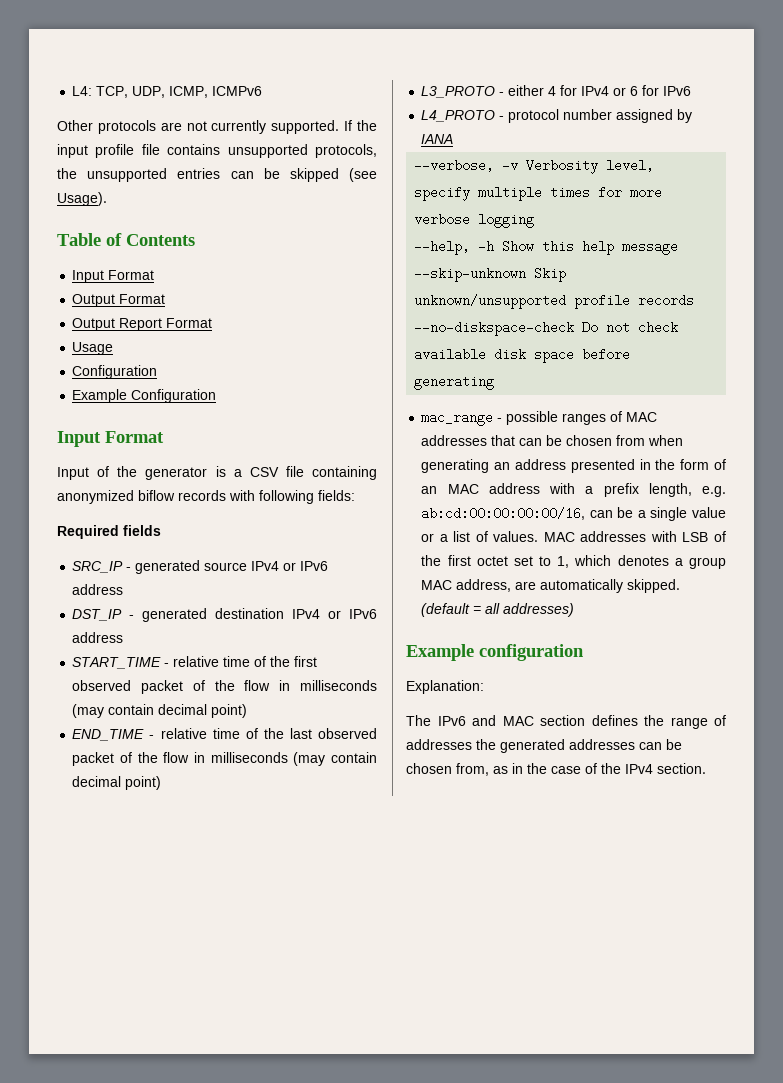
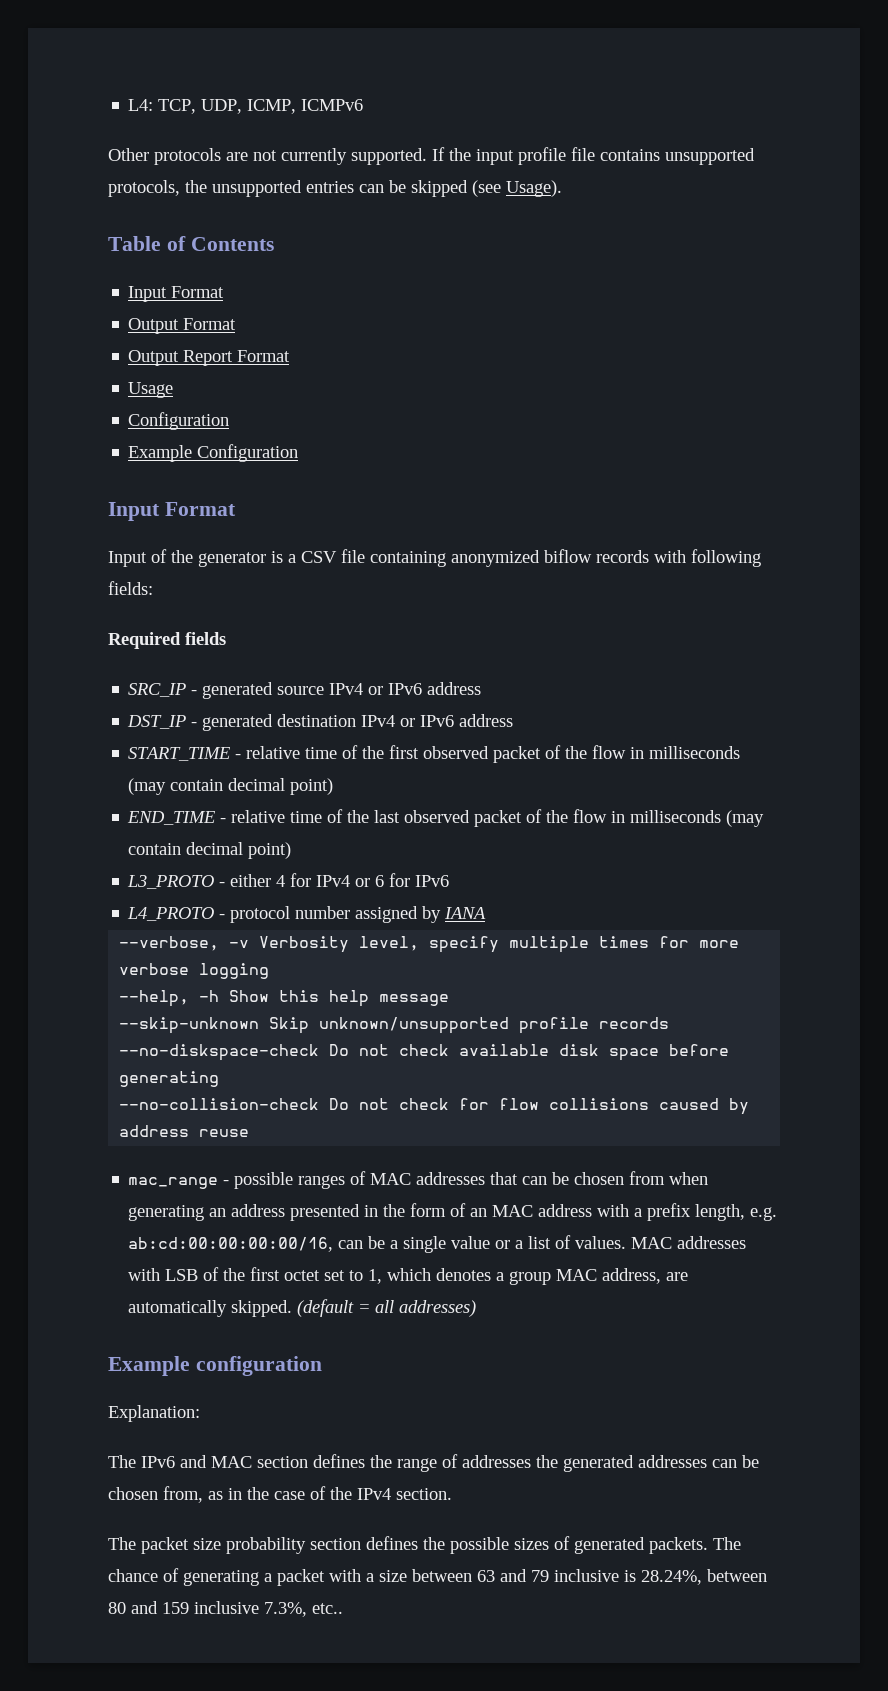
(495, 382) none -> [119,1098,750,1115] [119,1125,250,1137] // --no-collision-check Do not check for flow collisions caused by address reuse
(706, 768) none -> [108,1536,741,1554] [108,1568,767,1586] [108,1601,343,1617] // The packet size probability section defines the possible sizes of generated packets. The chance of generating a packet with a size between 63 and 79 inclusive is 28.24%, between 80 and 159 inclusive 7.3%, etc..

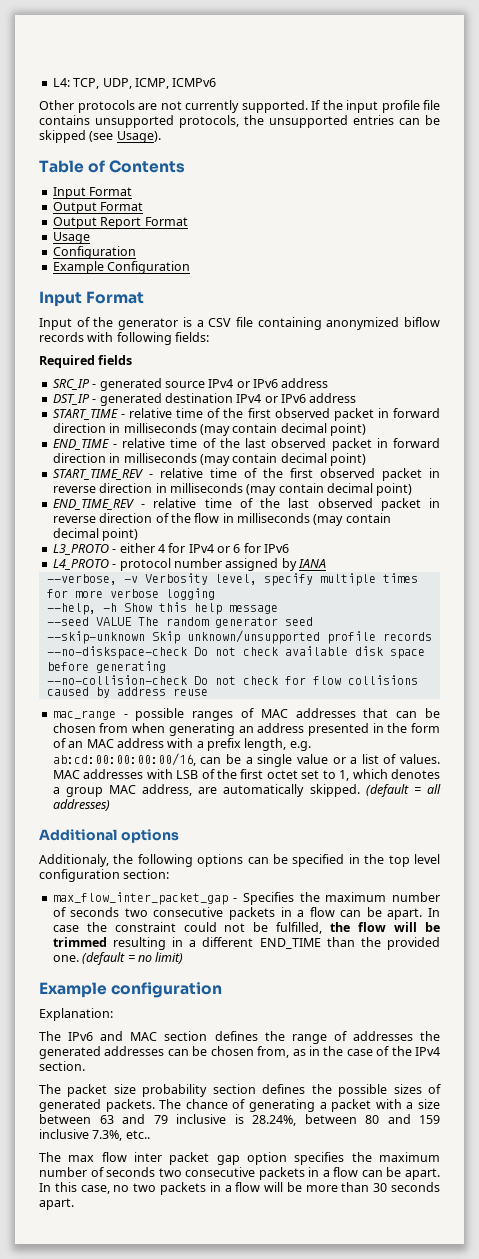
[545,745,627,759] of the flow -> [377,408,440,418] [52,423,106,433] in forward direction
(523, 818) none -> [376,438,440,448] [52,453,366,466] [52,468,440,481] [52,483,413,496] [52,498,440,511] [52,513,153,523] in forward direction in milliseconds (may contain decimal point) // START_TIME_REV - relative time of the first observed packet in reverse direction in milliseconds (may contain decimal point) // END_TIME_REV - relative time of the last observed packet in reverse direction
(450, 1000) none -> [46,617,313,628] // --seed VALUE The random generator seed
(477, 1308) none -> [39,829,179,843] [39,854,440,867] [39,869,170,882] [52,892,440,905] [52,907,440,920] [52,922,441,934] [52,937,440,950] [52,952,184,965] // Additional options // Additionaly, the following options can be specified in the top level configuration section: // max_flow_inter_packet_gap - Specifies the maximum number of seconds two consecutive packets in a flow can be apart. In case the constraint could not be fulfilled, the flow will be trimmed resulting in a different END_TIME than the provided one. (default = no limit)
(343, 1608) none -> [39,1152,440,1165] [39,1167,441,1180] [39,1182,440,1195] [39,1198,74,1210] // The max flow inter packet gap option specifies the maximum number of seconds two consecutive packets in a flow can be apart. In this case, no two packets in a flow will be more than 30 seconds apart.

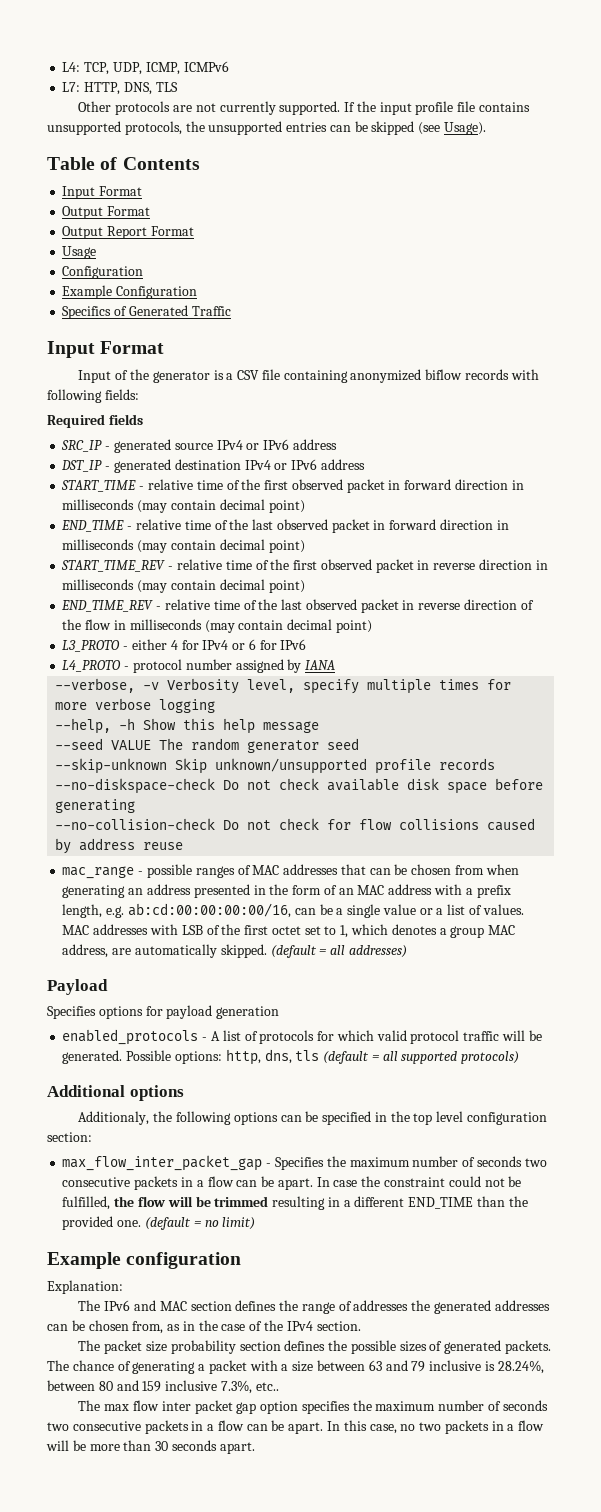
(217, 82) none -> [62,82,178,95] // L7: HTTP, DNS, TLS
(191, 267) none -> [62,305,231,319] // Specifics of Generated Traffic
(110, 805) none -> [47,979,108,995] [47,1005,280,1019] [62,1029,542,1045] [62,1049,520,1065] // Payload // Specifies options for payload generation // enabled_protocols - A list of protocols for which valid protocol traffic will be generated. Possible options: http, dns, tls (default = all supported protocols)

